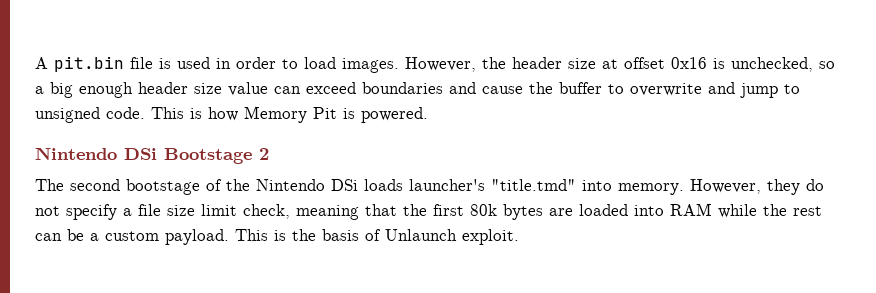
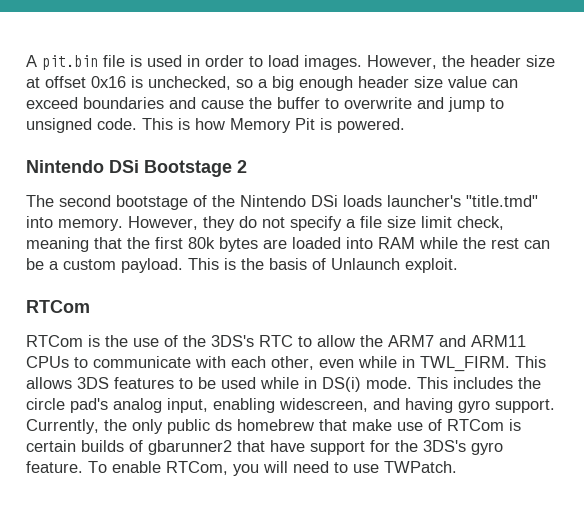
(519, 237) none -> [26,300,90,313] [26,335,526,347] [26,356,546,372] [26,377,541,392] [26,398,555,413] [26,419,521,434] [26,440,503,455] [26,461,457,476] // RTCom // RTCom is the use of the 3DS's RTC to allow the ARM7 and ARM11 CPUs to communicate with each other, even while in TWL_FIRM. This allows 3DS features to be used while in DS(i) mode. This includes the circle pad's analog input, enabling widescreen, and having gyro support. Currently, the only public ds homebrew that make use of RTCom is certain builds of gbarunner2 that have support for the 3DS's gyro feature. To enable RTCom, you will need to use TWPatch.

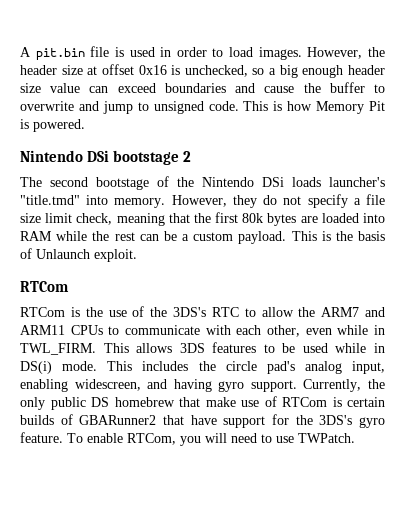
[144,160,232,177] Bootstage -> [113,150,180,165] bootstage
[215,419,232,431] ds -> [91,397,109,407] DS
[148,440,232,455] gbarunner2 -> [79,415,157,425] GBARunner2

